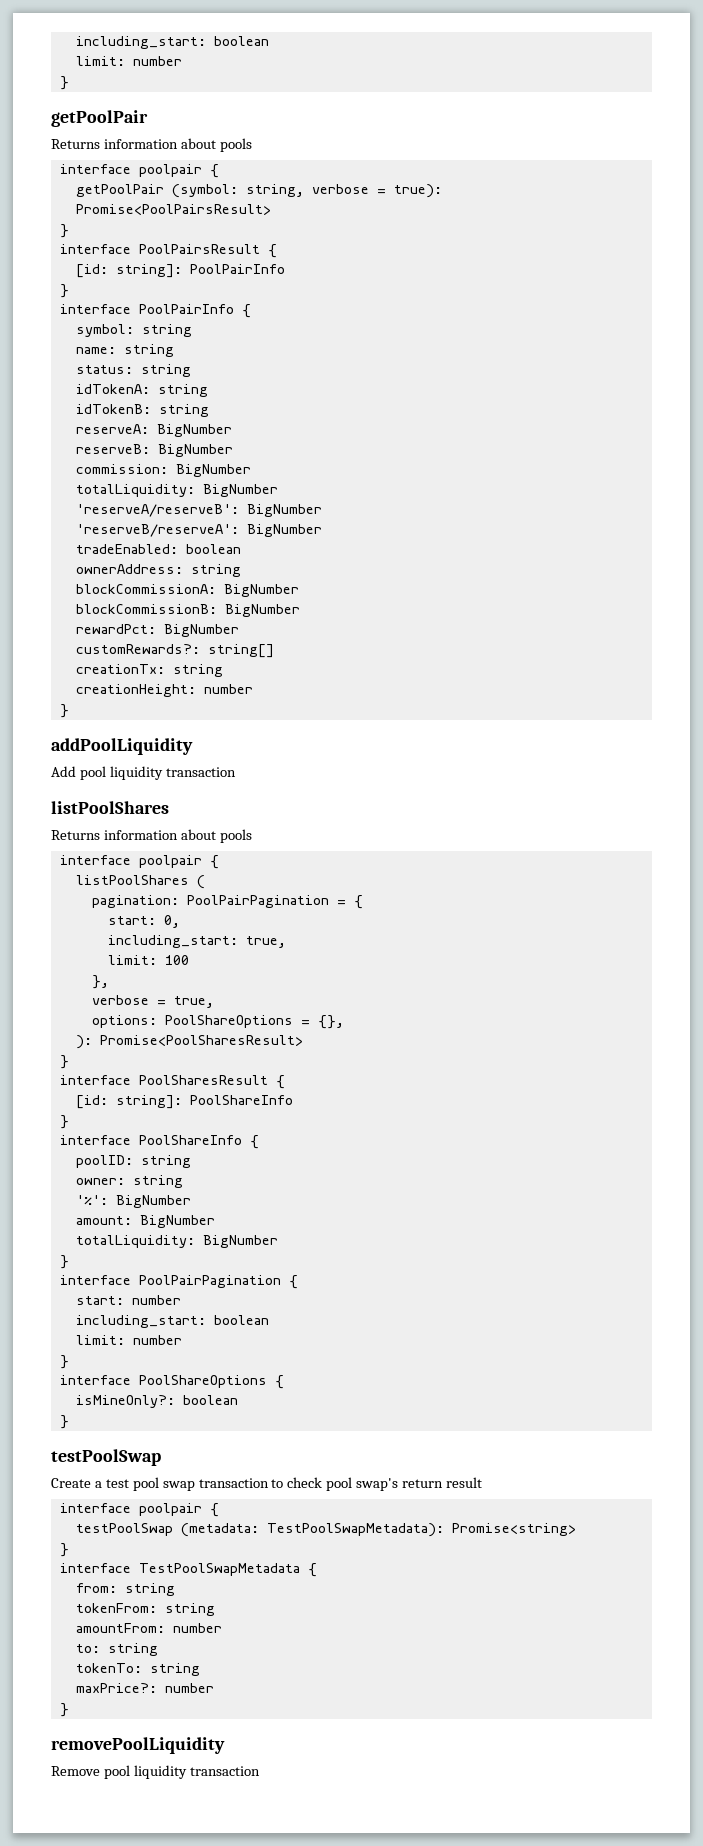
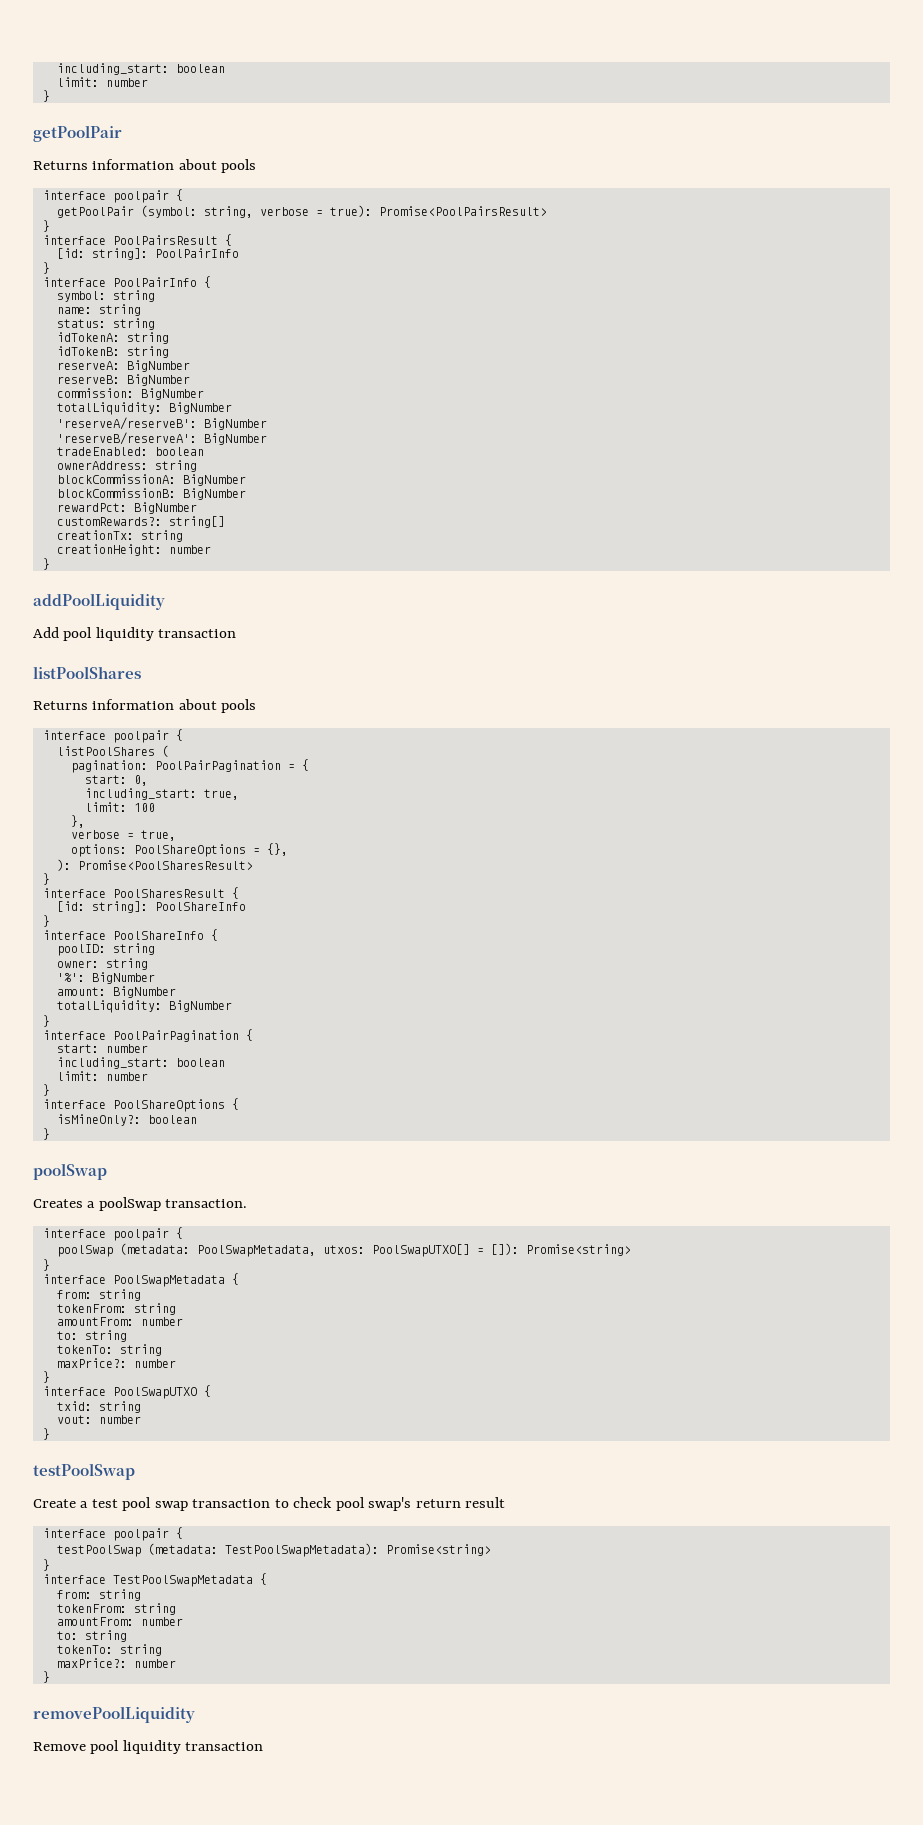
(69, 1422) none -> [33,1163,107,1180] [33,1197,248,1211] [42,1227,183,1241] [56,1243,631,1257] [42,1259,50,1271] [42,1273,239,1287] [56,1289,141,1301] [56,1303,176,1315] [56,1317,183,1326] [56,1330,127,1342] [56,1344,162,1356] [56,1358,176,1368] [42,1371,50,1383] [42,1385,211,1399] [56,1401,141,1413] [56,1415,141,1424] [42,1428,50,1440] // poolSwap // Creates a poolSwap transaction. // interface poolpair { // poolSwap (metadata: PoolSwapMetadata, utxos: PoolSwapUTXO[] = []): Promise<string> // } // interface PoolSwapMetadata { // from: string // tokenFrom: string // amountFrom: number // to: string // tokenTo: string // maxPrice?: number // } // interface PoolSwapUTXO { // txid: string // vout: number // }

